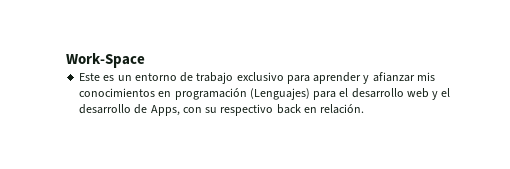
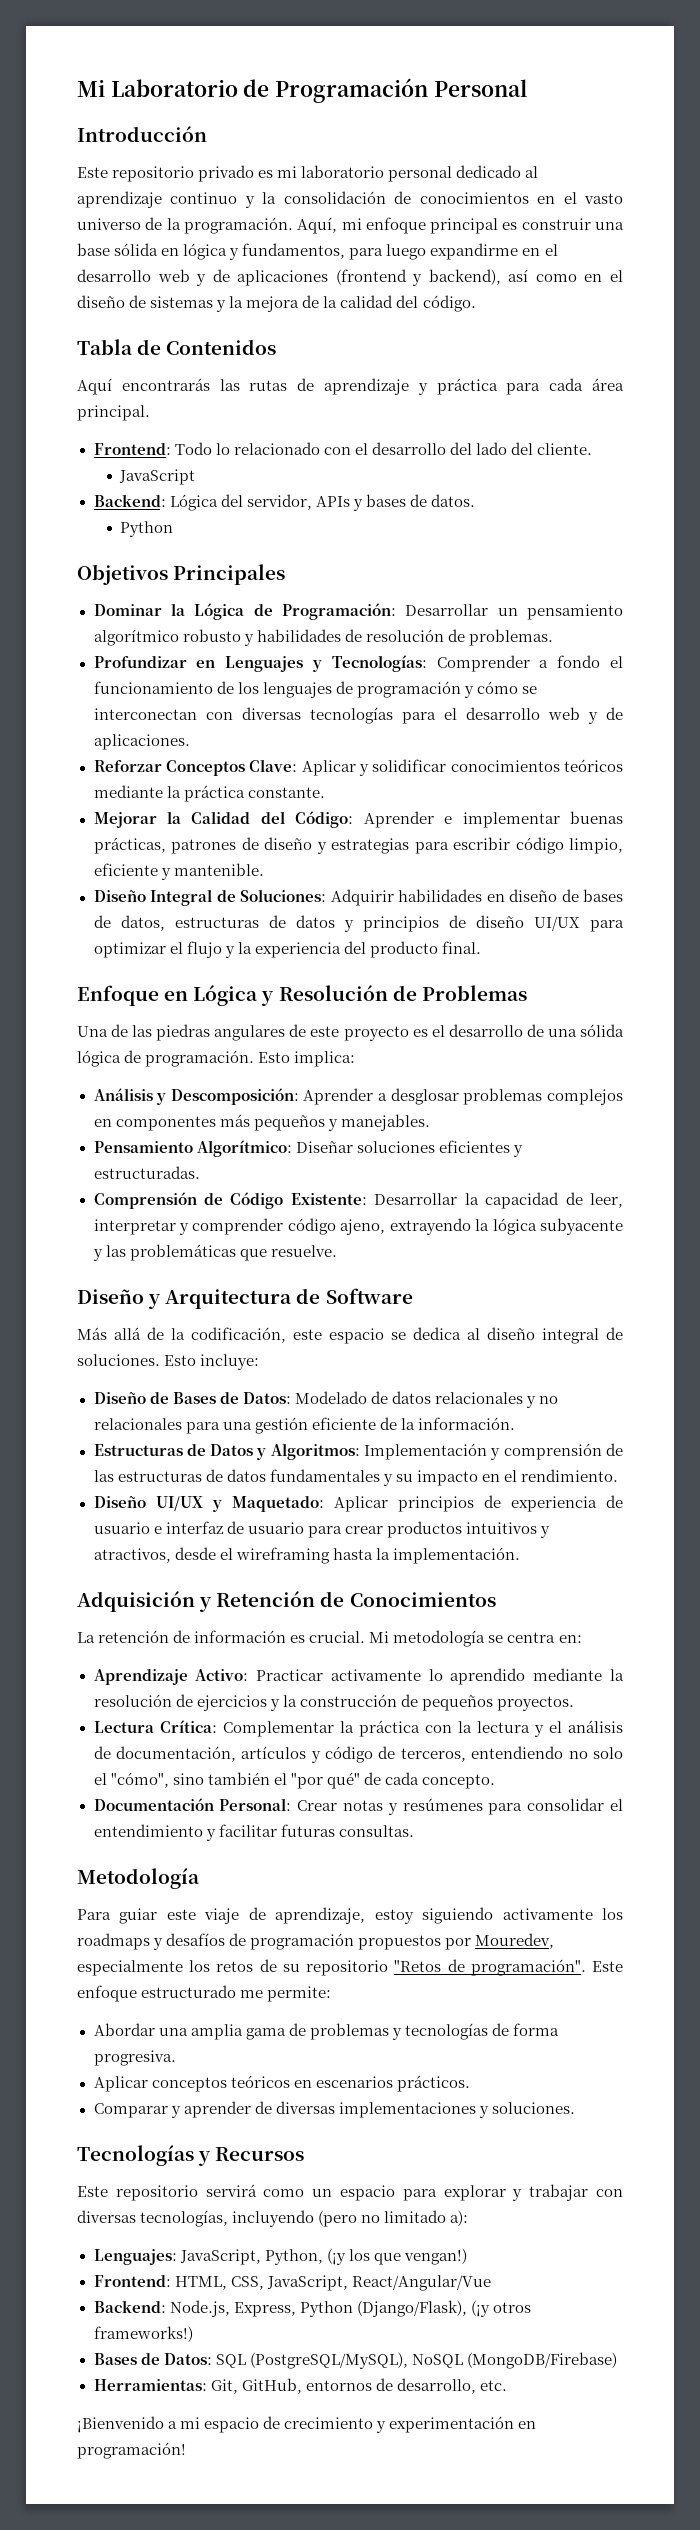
[66,53,145,68] [79,72,435,84] [79,88,310,100] Work-Space // Este es un entorno de trabajo exclusivo para aprender y afianzar mis conocimientos en programación (Lenguajes) -> [77,78,527,103] [77,126,207,142] [77,165,539,182] [77,191,624,208] [77,217,624,234] [77,243,558,260] [77,269,623,286] [77,295,476,312] [77,339,277,355] [77,378,625,395] [77,405,150,421] [93,442,593,455] [119,469,196,485] [93,494,475,511] [120,521,174,537] [77,564,286,585] [93,603,624,620] [93,629,553,646] [93,655,623,672] [93,681,537,698] [93,707,393,724] Mi Laboratorio de Programación Personal // Introducción // Este repositorio privado es mi laboratorio personal dedicado al aprendizaje continuo y la consolidación de conocimientos en el vasto universo de la programación. Aquí, mi enfoque principal es construir una base sólida en lógica y fundamentos, para luego expandirme en el desarrollo web y de aplicaciones (frontend y backend), así como en el diseño de sistemas y la mejora de la calidad del código. // Tabla de Contenidos // Aquí encontrarás las rutas de aprendizaje y práctica para cada área principal. // Frontend: Todo lo relacionado con el desarrollo del lado del cliente. // JavaScript // Backend: Lógica del servidor, APIs y bases de datos. // Python // Objetivos Principales // Dominar la Lógica de Programación: Desarrollar un pensamiento algorítmico robusto y habilidades de resolución de problemas. // Profundizar en Lenguajes y Tecnologías: Comprender a fondo el funcionamiento de los lenguajes de programación y cómo se interconectan con diversas tecnologías
[441,88,451,97] [79,104,365,116] el desarrollo de Apps, con su respectivo back en relación. -> [605,707,623,720] [93,734,190,750] [93,759,623,776] [93,785,325,802] [93,811,623,828] [93,837,623,854] [93,863,264,880] [93,889,623,906] [93,915,625,932] [93,941,481,958] [77,985,527,1006] [77,1024,625,1041] [77,1050,356,1067] [93,1088,624,1105] [93,1114,430,1131] [93,1140,523,1157] [93,1166,200,1179] [93,1192,623,1209] [93,1218,623,1235] [92,1244,337,1261] [77,1288,413,1309] [77,1327,623,1344] [77,1354,260,1370] [93,1391,558,1408] [93,1417,515,1434] [93,1443,623,1460] [93,1469,619,1486] [93,1495,623,1512] [93,1521,550,1538] [93,1547,520,1564] [77,1591,496,1612] [77,1630,582,1647] [93,1668,624,1685] [93,1694,574,1711] [93,1720,624,1737] [93,1746,624,1763] [93,1772,495,1789] [93,1798,623,1815] [93,1824,414,1841] [77,1868,200,1889] [77,1907,624,1924] [77,1933,555,1950] [77,1959,623,1976] [77,1985,332,2002] [93,2023,559,2040] [93,2050,176,2066] [93,2075,470,2092] [93,2101,575,2118] [77,2145,305,2166] [77,2184,623,2201] [77,2210,469,2227] [93,2248,467,2265] [93,2275,491,2291] [93,2300,531,2317] [93,2326,193,2342] [93,2352,617,2369] [93,2378,507,2394] [77,2416,537,2433] [77,2442,186,2459] de aplicaciones. // Reforzar Conceptos Clave: Aplicar y solidificar conocimientos teóricos mediante la práctica constante. // Mejorar la Calidad del Código: Aprender e implementar buenas prácticas, patrones de diseño y estrategias para escribir código limpio, eficiente y mantenible. // Diseño Integral de Soluciones: Adquirir habilidades en diseño de bases de datos, estructuras de datos y principios de diseño UI/UX para optimizar el flujo y la experiencia del producto final. // Enfoque en Lógica y Resolución de Problemas // Una de las piedras angulares de este proyecto es el desarrollo de una sólida lógica de programación. Esto implica: // Análisis y Descomposición: Aprender a desglosar problemas complejos en componentes más pequeños y manejables. // Pensamiento Algorítmico: Diseñar soluciones eficientes y estructuradas. // Comprensión de Código Existente: Desarrollar la capacidad de leer, interpretar y comprender código ajeno, extrayendo la lógica subyacente y las problemáticas que resuelve. // Diseño y Arquitectura de Software // Más allá de la codificación, este espacio se dedica al diseño integral de soluciones. Esto incluye: // Diseño de Bases de Datos: Modelado de datos relacionales y no relacionales para una gestión eficiente de la información. // Estructuras de Datos y Algoritmos: Implementación y comprensión de las estructuras de datos fundamentales y su impacto en el rendimiento. // Diseño UI/UX y Maquetado: Aplicar principios de experiencia de usuario e interfaz de usuario para crear productos intuitivos y atractivos, desde el wireframing hasta la implementación. // Adquisición y Retención de Conocimientos // La retención de información es crucial. Mi metodología se centra en: // Aprendizaje Activo: Practicar activamente lo aprendido mediante la resolución de ejercicios y la construcción de pequeños proyectos. // Lectura Crítica: Complementar la práctica con la lectura y el análisis de documentación, artículos y código de terceros, entendiendo no solo el "cómo", sino también el "por qué" de cada concepto. // Documentación Personal: Crear notas y resúmenes para consolidar el entendimiento y facilitar futuras consultas. // Metodología // Para guiar este viaje de aprendizaje, estoy siguiendo activamente los roadmaps y desafíos de programación propuestos por Mouredev, especialmente los retos de su repositorio "Retos de programación". Este enfoque estructurado me permite: // Abordar una amplia gama de problemas y tecnologías de forma progresiva. // Aplicar conceptos teóricos en escenarios prácticos. // Comparar y aprender de diversas implementaciones y soluciones. // Tecnologías y Recursos // Este repositorio servirá como un espacio para explorar y trabajar con diversas tecnologías, incluyendo (pero no limitado a): // Lenguajes: JavaScript, Python, (¡y los que vengan!) // Frontend: HTML, CSS, JavaScript, React/Angular/Vue // Backend: Node.js, Express, Python (Django/Flask), (¡y otros frameworks!) // Bases de Datos: SQL (PostgreSQL/MySQL), NoSQL (MongoDB/Firebase) // Herramientas: Git, GitHub, entornos de desarrollo, etc. // ¡Bienvenido a mi espacio de crecimiento y experimentación en programación!

